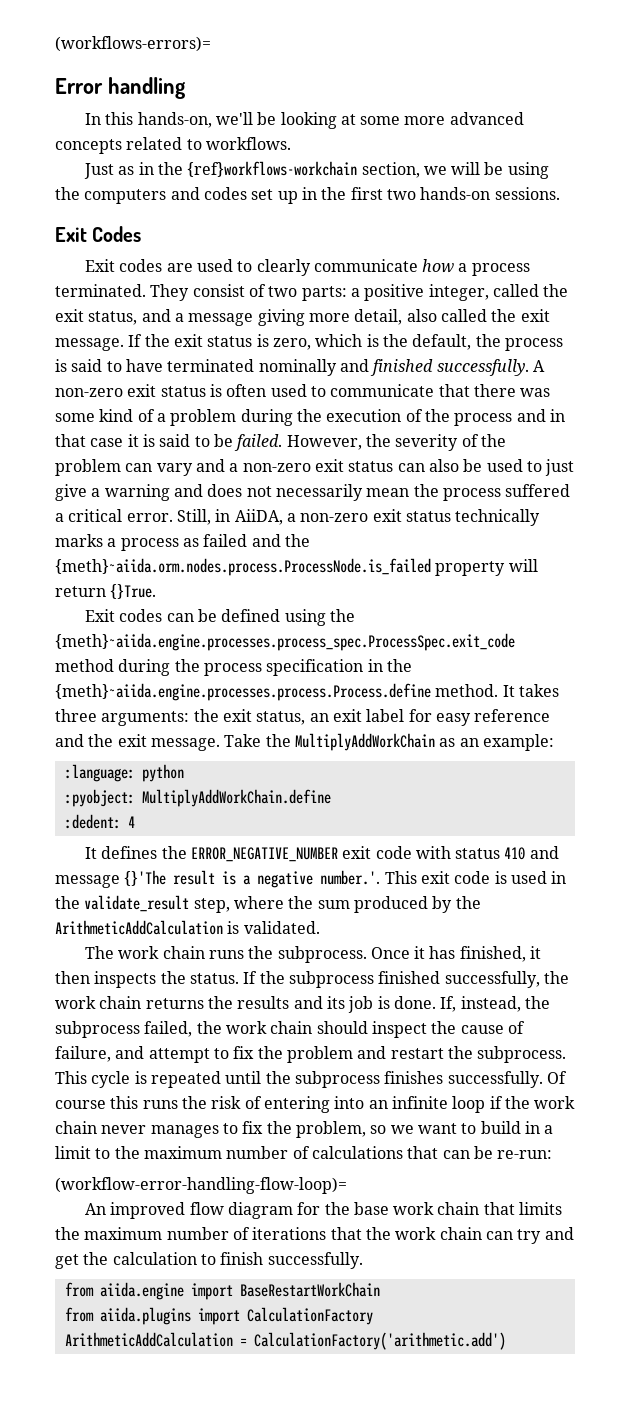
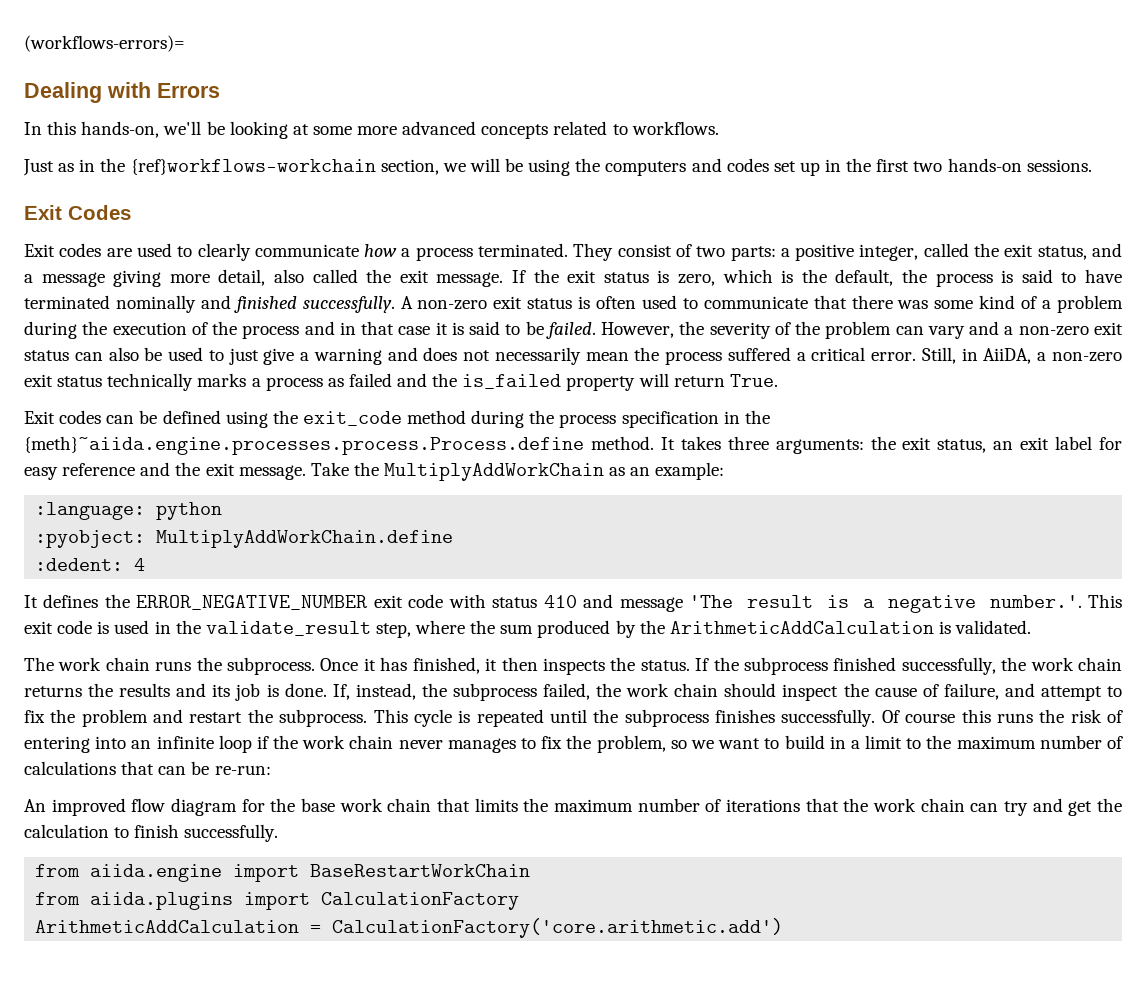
[55,77,186,99] Error handling -> [24,82,220,103] Dealing with Errors
[55,558,431,576] {meth}~aiida.orm.nodes.process.ProcessNode.is_failed -> [462,374,562,389] is_failed
[110,584,157,599] {}True. -> [729,374,778,387] True.
[55,633,515,651] {meth}~aiida.engine.processes.process_spec.ProcessSpec.exit_code -> [302,411,402,426] exit_code
[124,870,167,886] {}'The -> [689,595,734,608] 'The
[55,1177,347,1194] // (workflow-error-handling-flow-loop)= -> (271, 770) none
[253,1332,506,1350] CalculationFactory('arithmetic.add') -> [332,918,784,938] CalculationFactory('core.arithmetic.add')

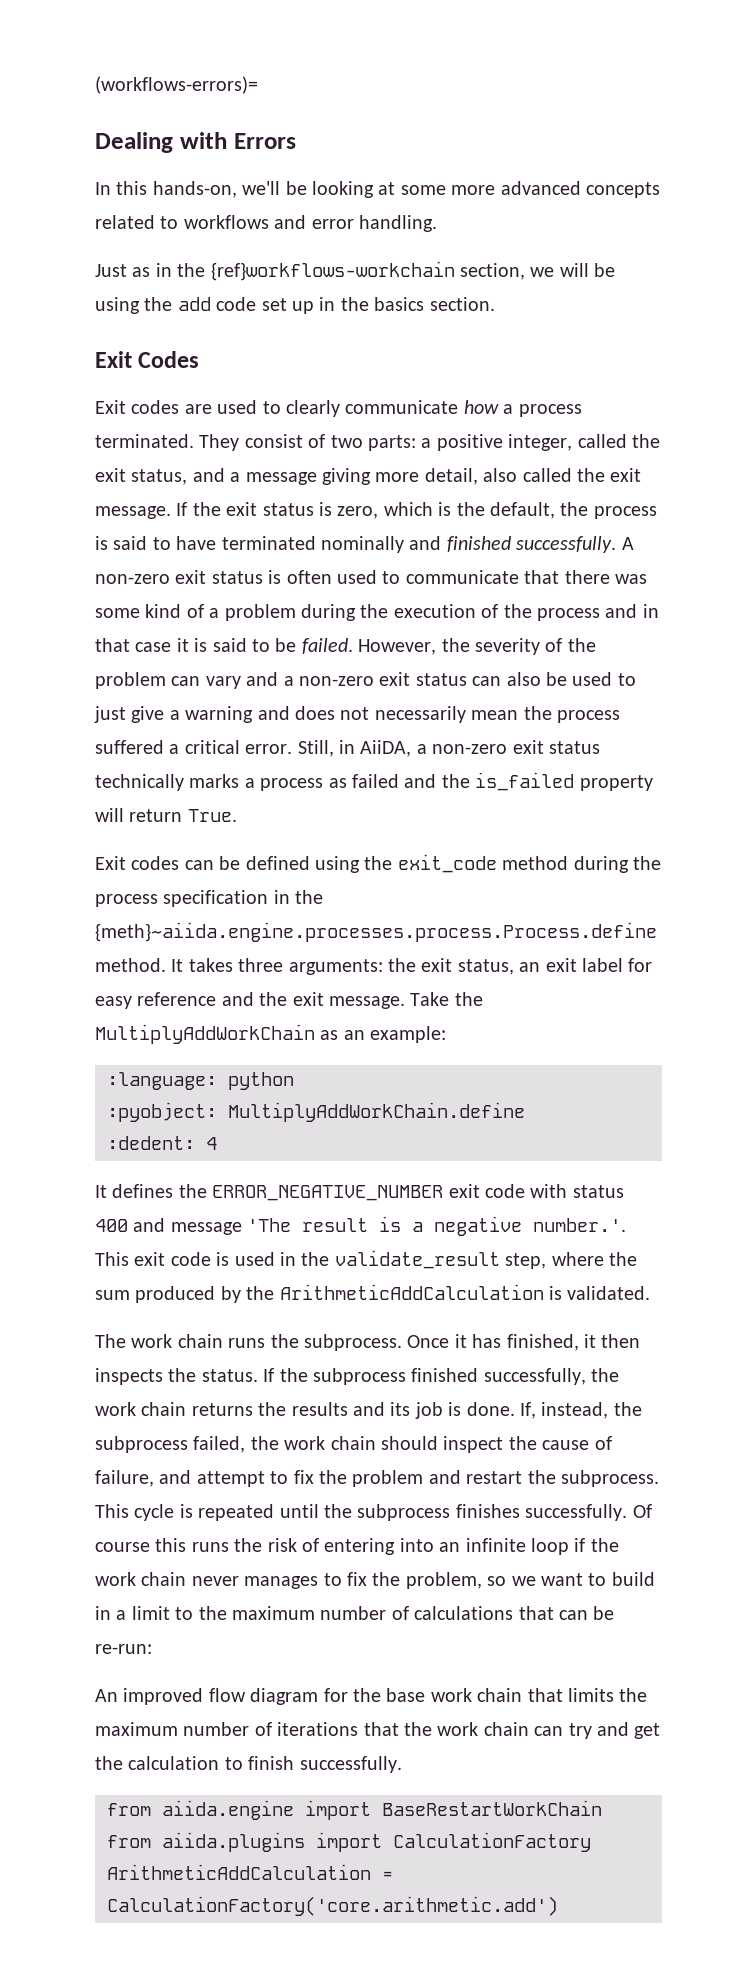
[631,121,719,135] workflows. -> [183,215,437,232] workflows and error handling.
[605,158,769,176] computers and codes -> [177,297,257,311] add code
[876,158,1092,172] first two hands-on sessions. -> [374,297,495,311] basics section.
[543,595,577,608] 410 -> [95,1219,128,1232] 400

